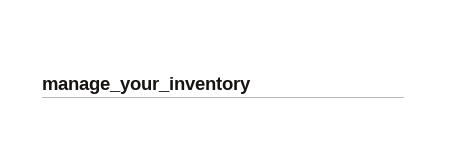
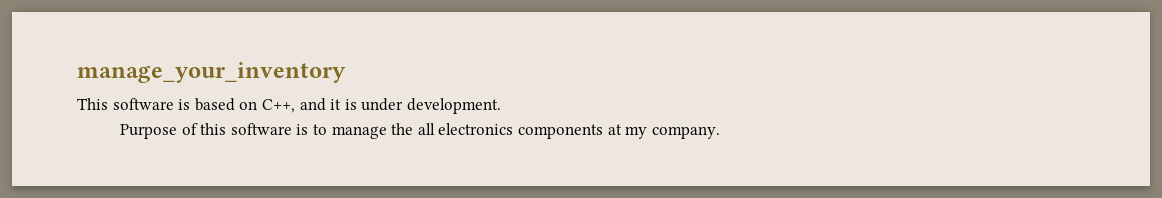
(251, 85) none -> [77,98,501,114] [120,123,720,139] // This software is based on C++, and it is under development. // Purpose of this software is to manage the all electronics components at my company.

